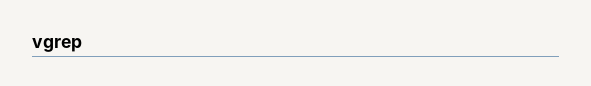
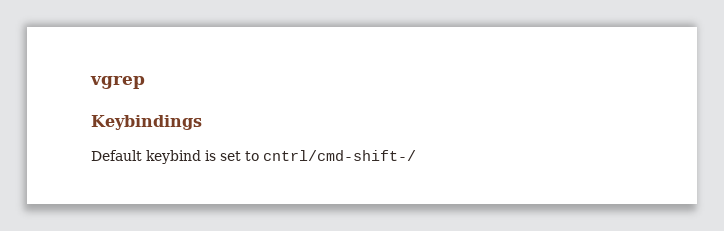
(82, 45) none -> [91,115,202,130] [91,150,416,164] // Keybindings // Default keybind is set to cntrl/cmd-shift-/

